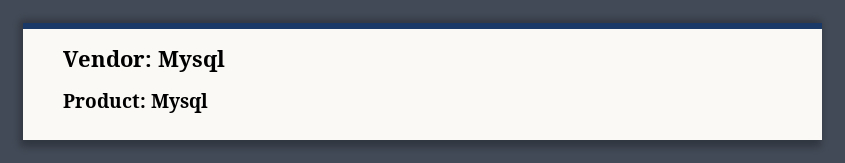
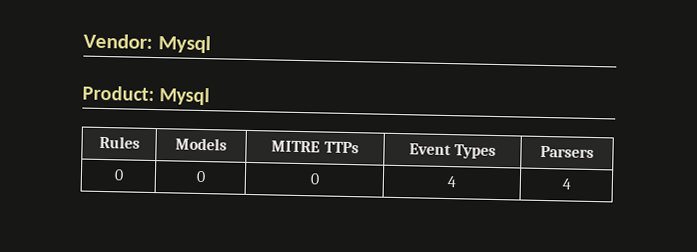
(209, 103) none -> [98,135,140,149] [175,137,227,151] [271,140,359,154] [408,143,497,160] [540,145,594,159] [113,169,124,181] [195,170,206,183] [309,173,320,185] [447,176,456,188] [561,178,571,190] // Rules | Models | MITRE TTPs | Event Types | Parsers // 0 | 0 | 0 | 4 | 4

